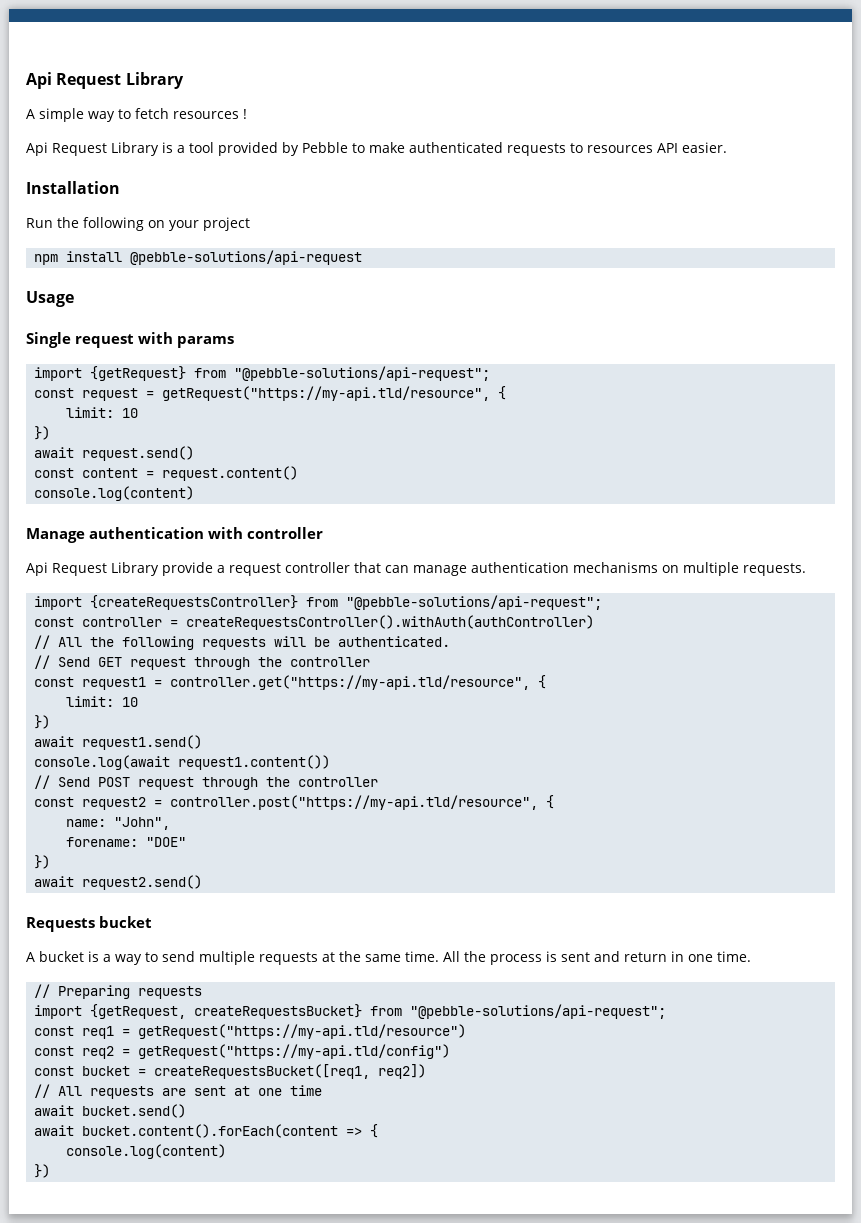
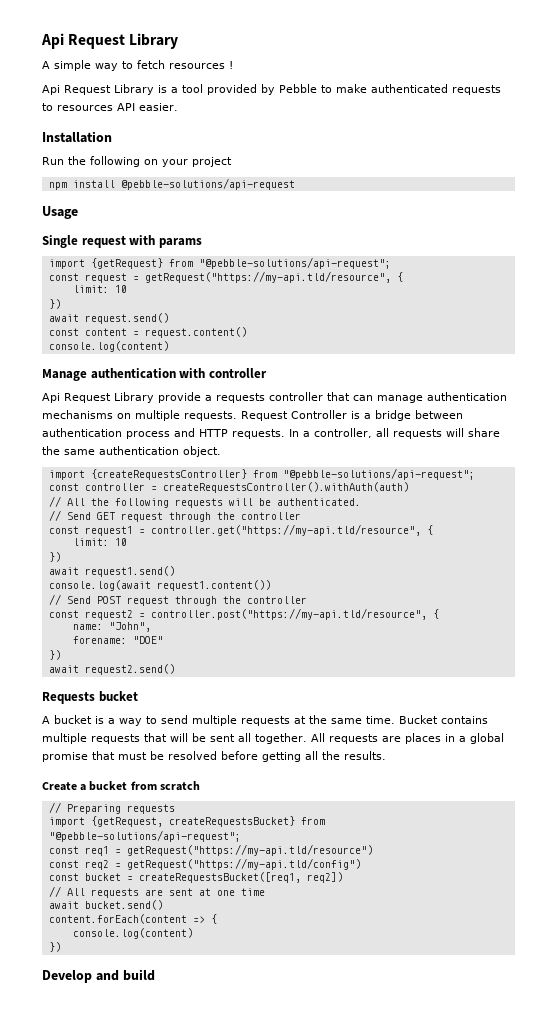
[229,563,281,576] request -> [216,393,265,403] requests
(806, 569) none -> [241,410,463,421] [42,428,500,439] [42,446,221,457] Request Controller is a bridge between authentication process and HTTP requests. In a controller, all requests will share the same authentication object.
[186,615,595,630] createRequestsController().withAuth(authController) -> [162,482,409,493] createRequestsController().withAuth(auth)
[443,951,751,965] All the process is sent and return in one time. -> [399,715,488,724] [42,733,504,744] [42,751,386,762] [42,781,200,791] Bucket contains multiple requests that will be sent all together. All requests are places in a global promise that must be resolved before getting all the results. // Create a bucket from scratch
[34,1124,339,1138] await bucket.content().forEach(content -> [48,914,187,924] content.forEach(content
(51, 1171) none -> [42,969,155,983] // Develop and build

